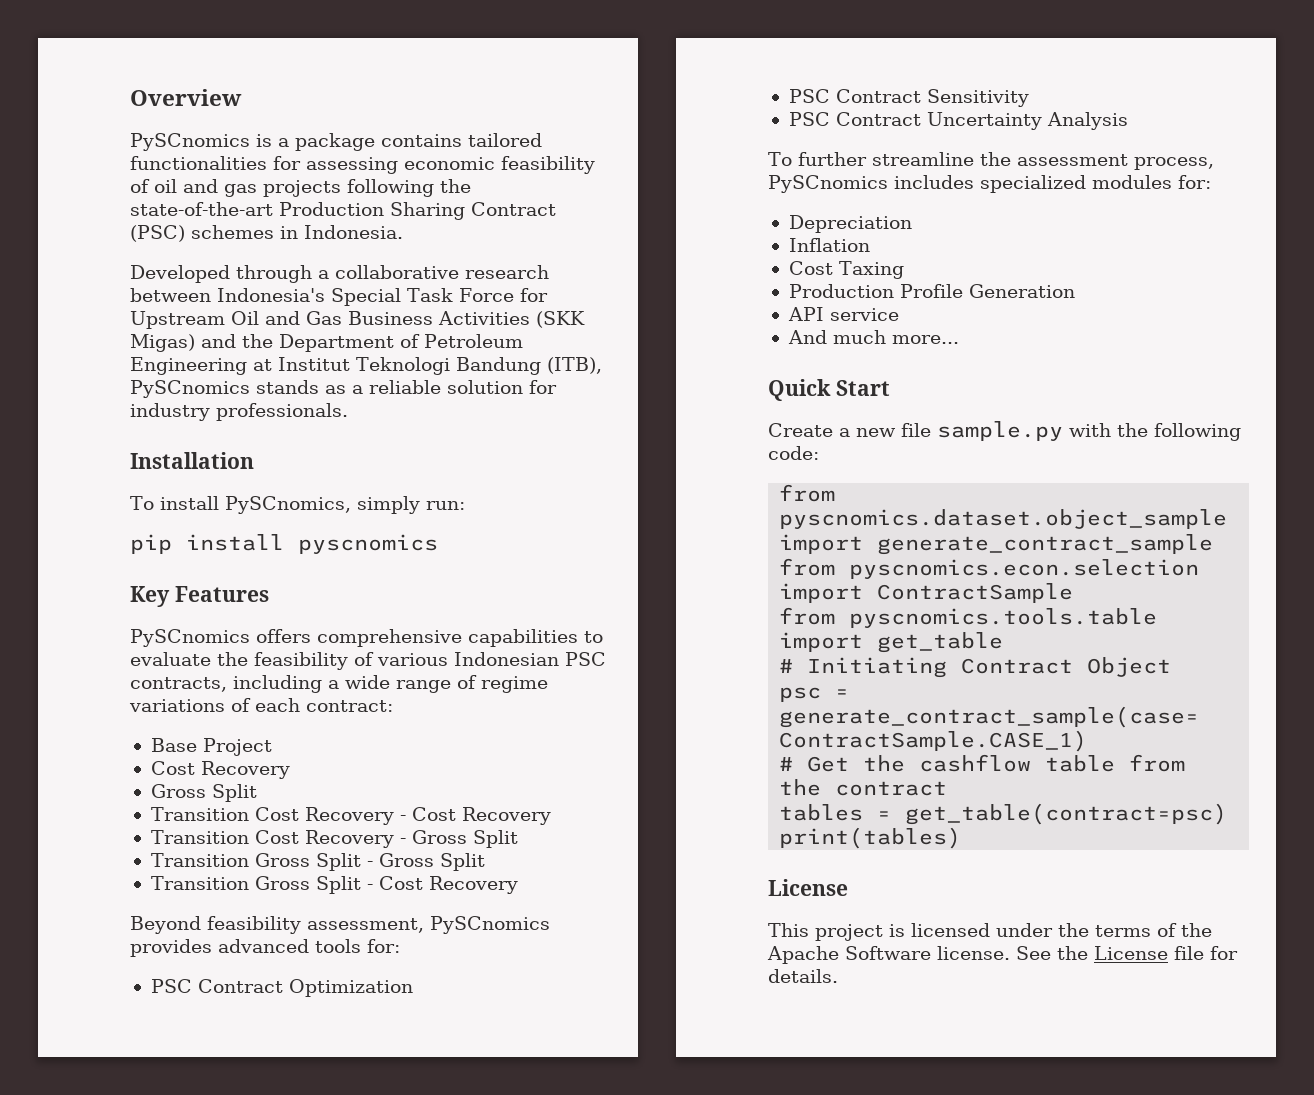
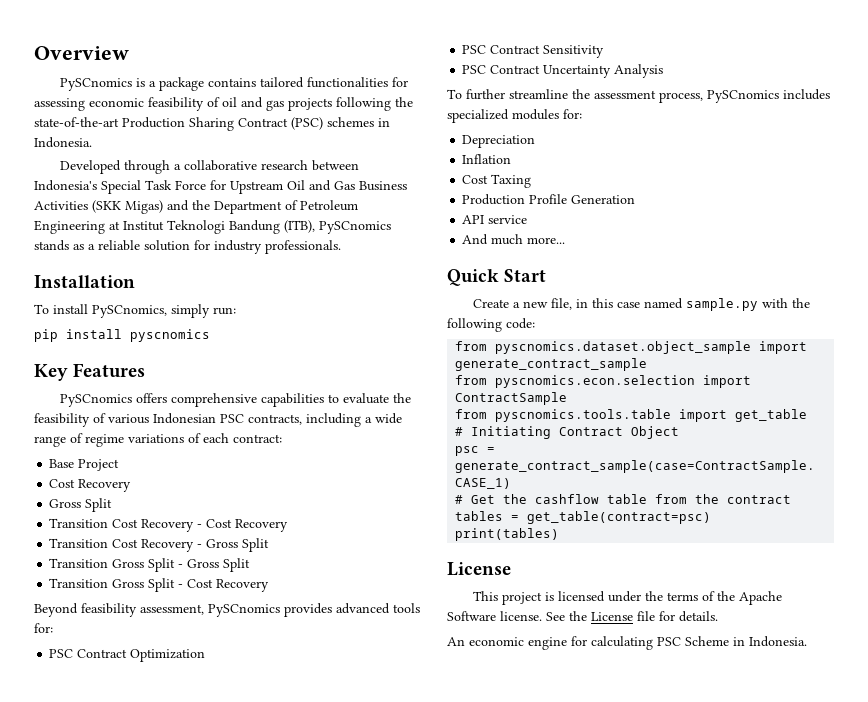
[901,423,931,437] file -> [550,298,683,310] file, in this case named
(838, 976) none -> [447,636,807,650] // An economic engine for calculating PSC Scheme in Indonesia.

